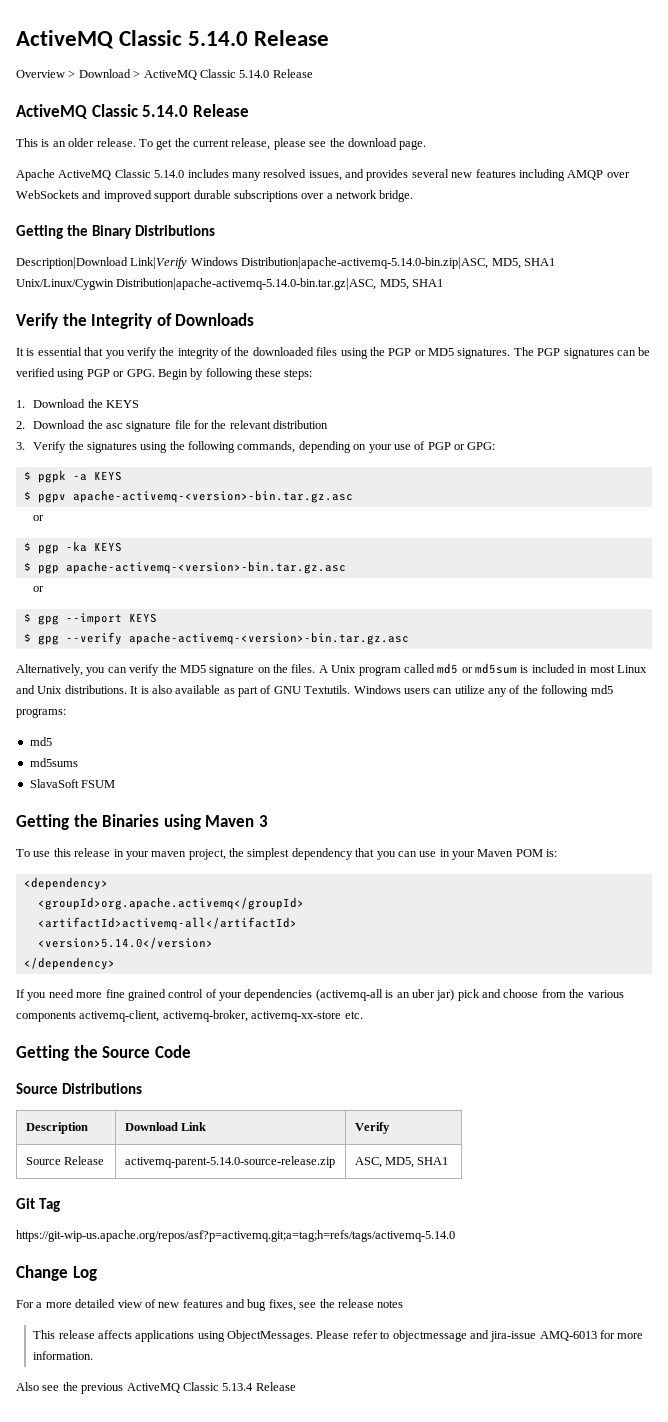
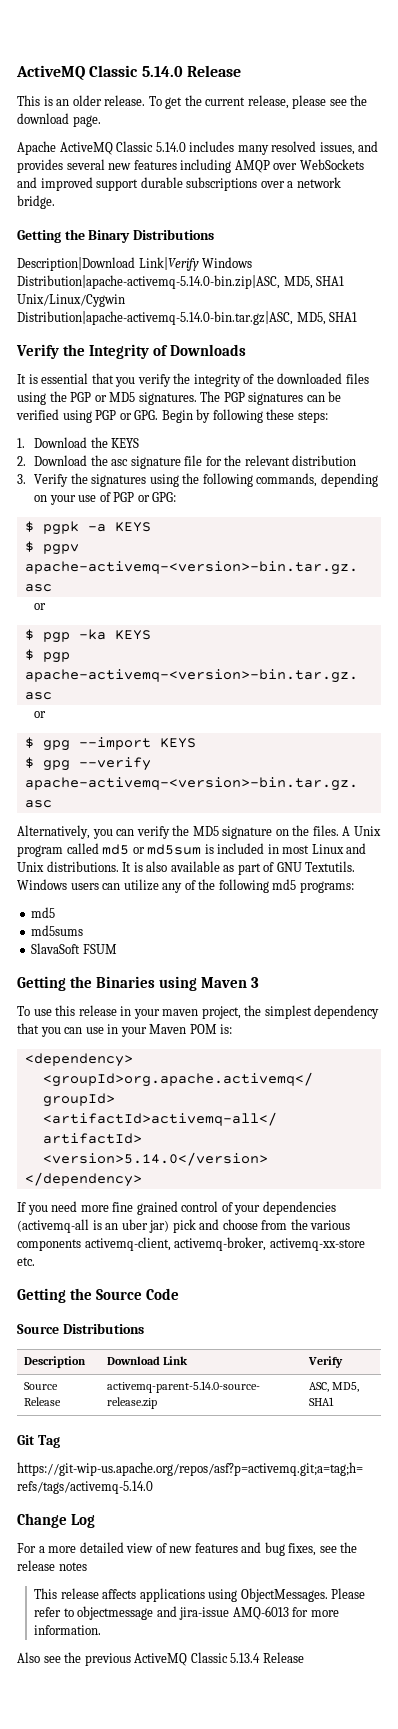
[16,30,330,49] [16,69,313,80] [16,104,249,119] ActiveMQ Classic 5.14.0 Release // Overview > Download > ActiveMQ Classic 5.14.0 Release // ActiveMQ Classic 5.14.0 Release -> [16,65,241,80] ActiveMQ Classic 5.14.0 Release

